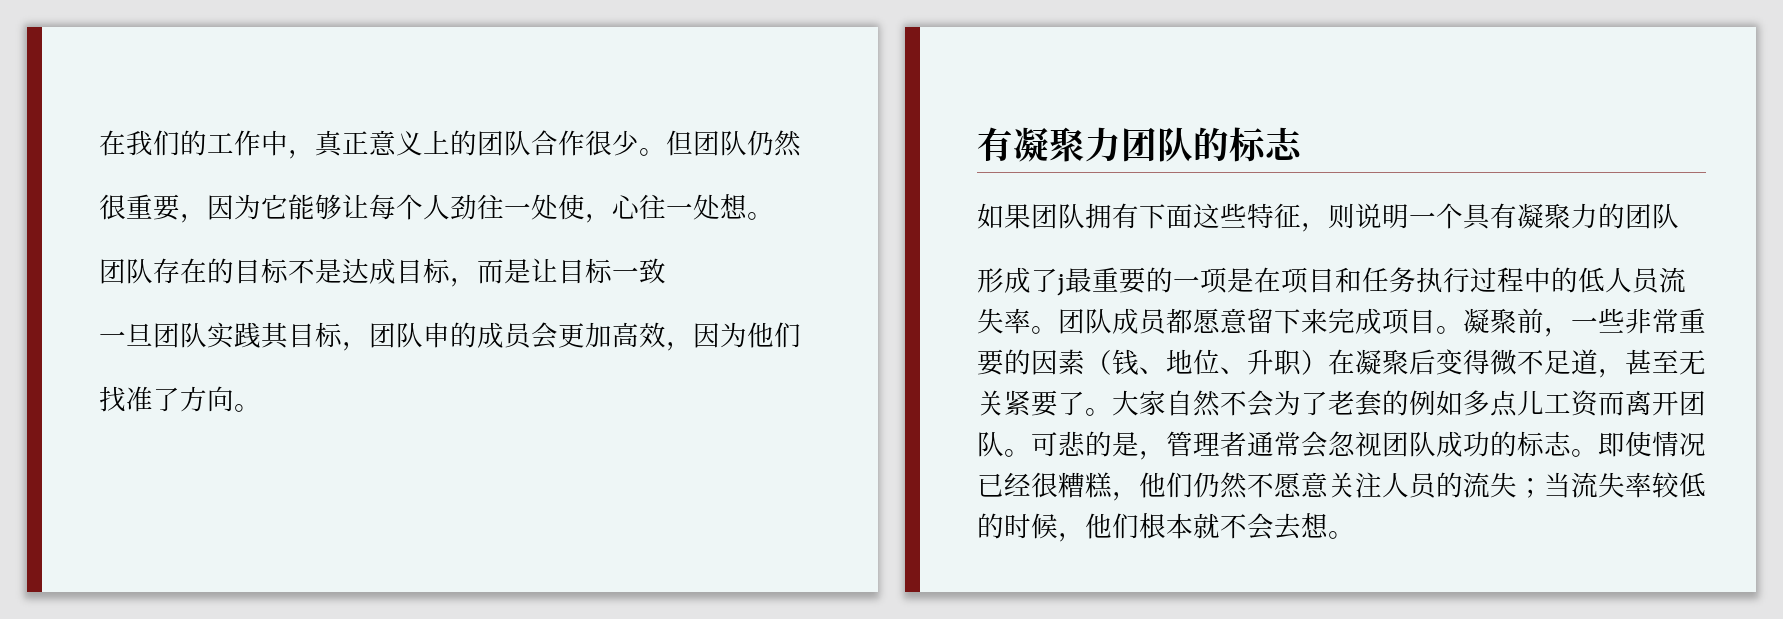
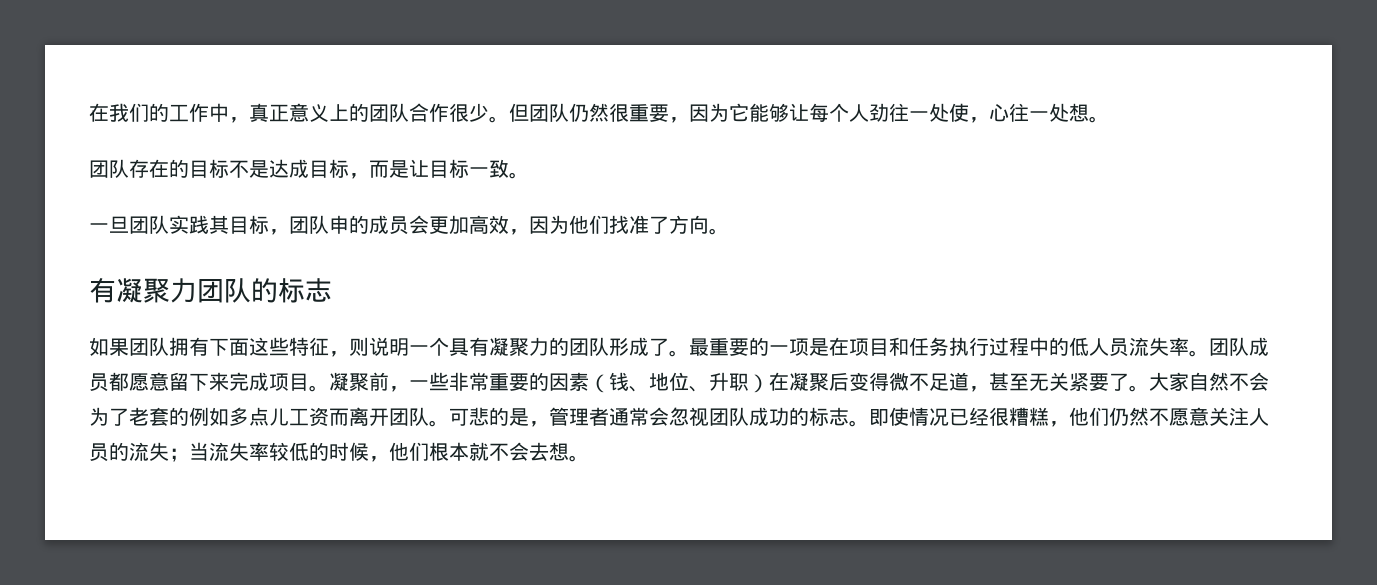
(801, 143) // -> (609, 112) none
(666, 271) none -> [509,172,529,179] 。
(801, 335) // -> (609, 224) none
[977,267,1065,296] // 形成了j -> [609,337,689,357] 形成了。

